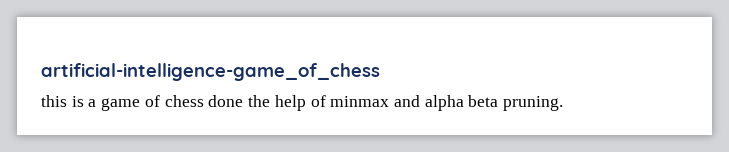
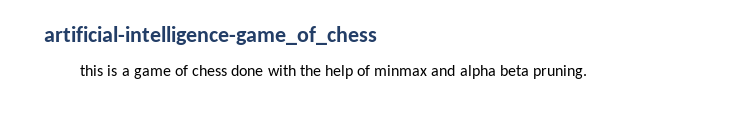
(244, 101) none -> [267,65,296,76] with

